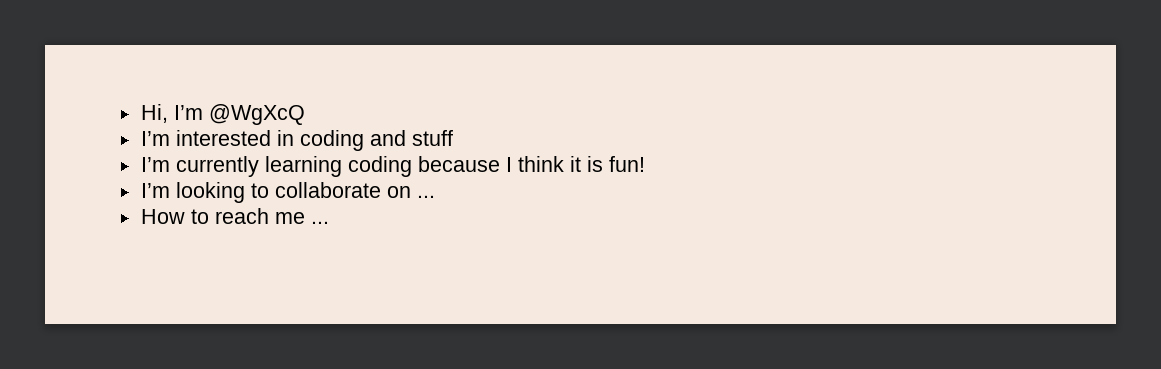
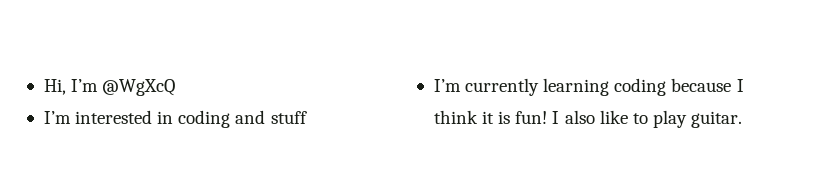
[140,182,435,203] [140,208,329,224] // I’m looking to collaborate on ... // How to reach me ... -> [552,110,743,128] I also like to play guitar.

